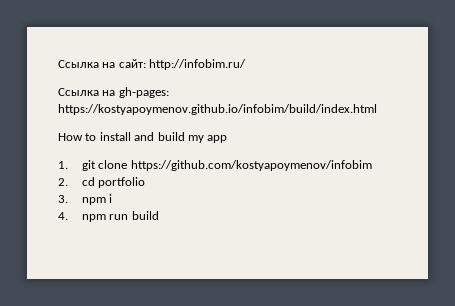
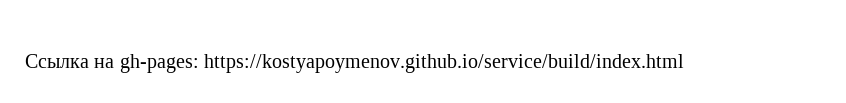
[58,59,247,70] [58,87,169,98] [58,104,377,115] [58,132,228,143] [58,160,372,171] [58,177,146,188] [58,194,113,205] [58,211,159,222] Ссылка на сайт: http://infobim.ru/ // Ссылка на gh-pages: https://kostyapoymenov.github.io/infobim/build/index.html // How to install and build my app // 1. git clone https://github.com/kostyapoymenov/infobim // 2. cd portfolio // 3. npm i // 4. npm run build -> [25,54,685,73] Ссылка на gh-pages: https://kostyapoymenov.github.io/service/build/index.html

